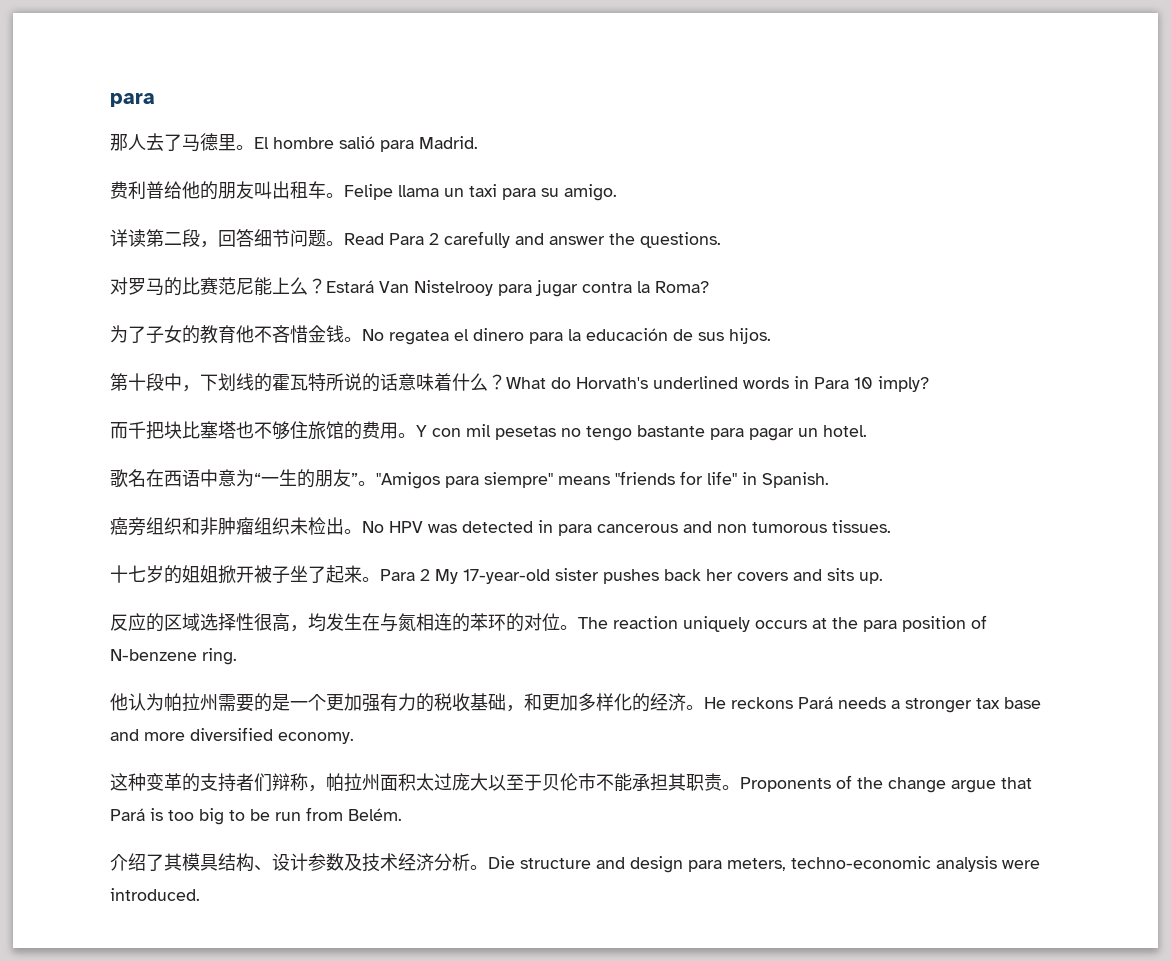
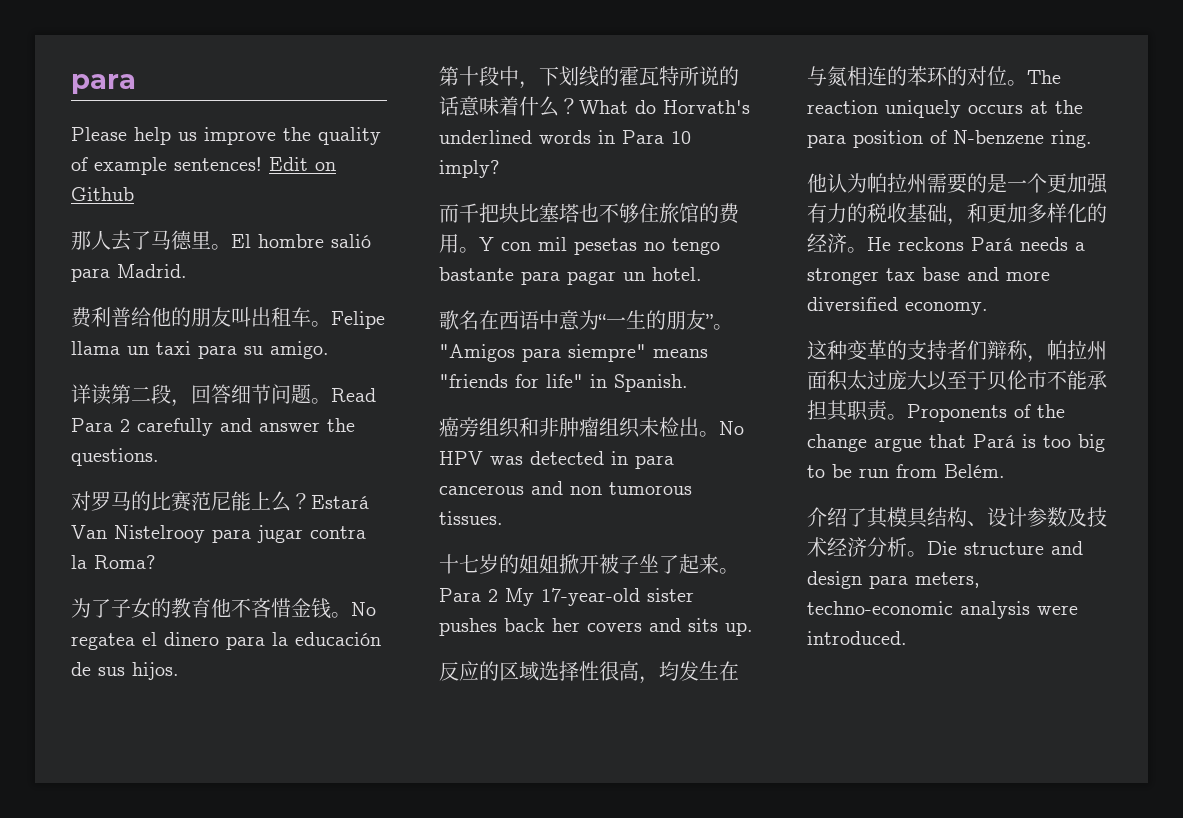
[110,93,155,107] para -> [71,74,136,94] [71,127,381,145] [71,156,336,175] [71,187,134,201] para // Please help us improve the quality of example sentences! Edit on Github

